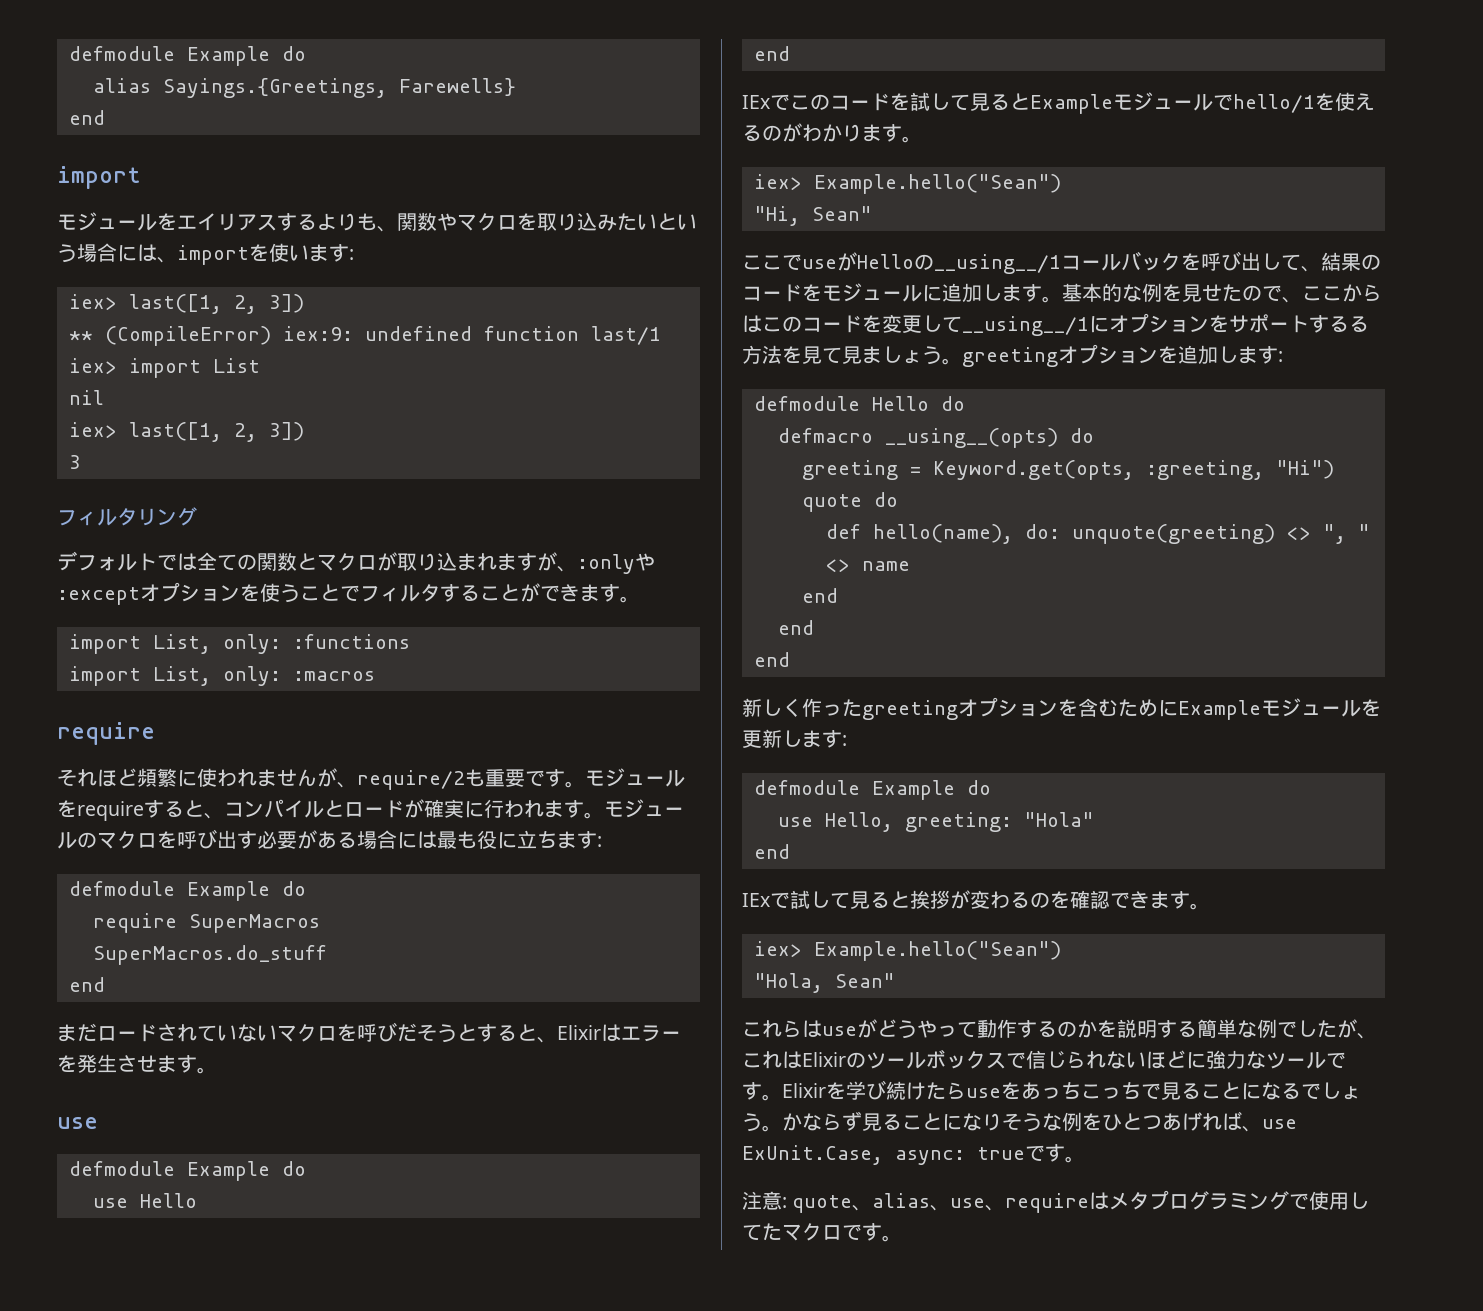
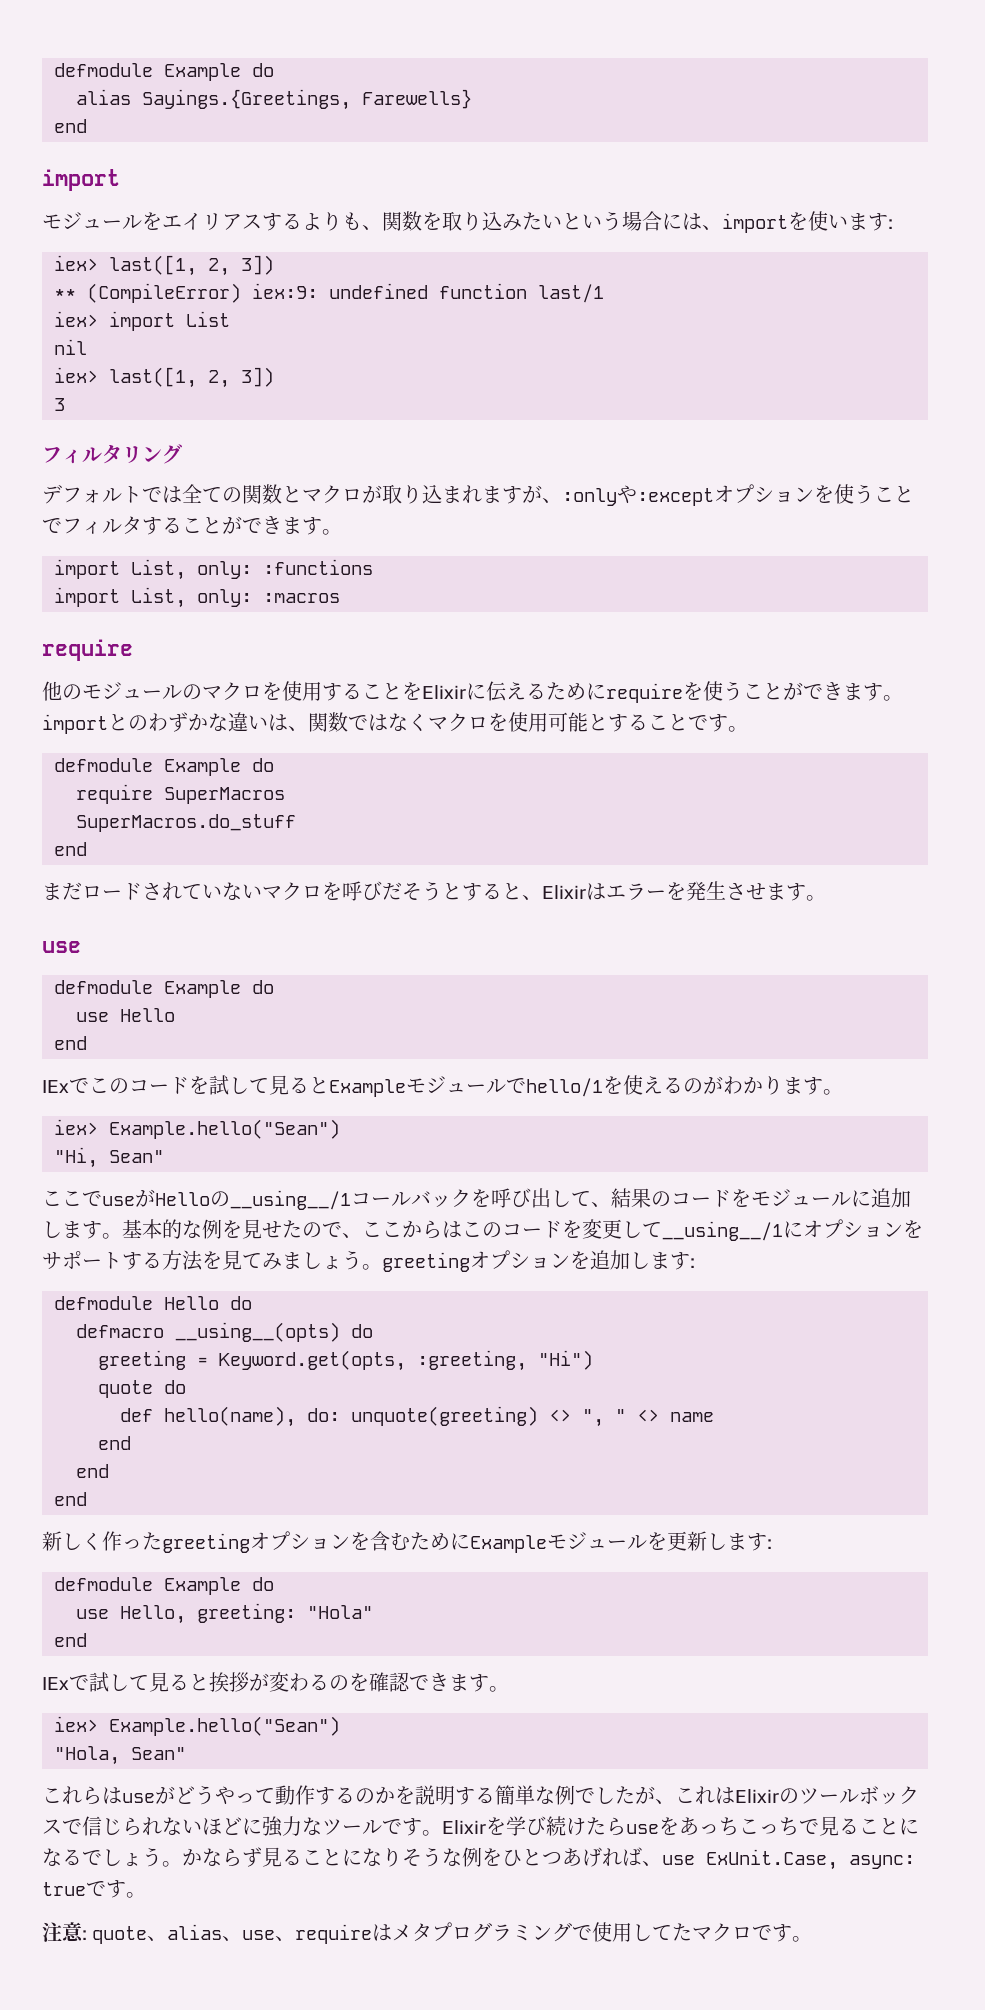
[437,213,517,231] やマクロ -> (422, 221) none
[57,768,685,790] [57,799,604,821] それほど頻繁に使われませんが、require/2も重要です。モジュールをrequireすると、コンパイルとロードが確実に行われます。 -> [42,681,82,701] 他の
[177,829,602,849] 呼び出す必要がある場合には最も役に立ちます: -> [282,681,903,703] [42,712,748,734] 使用することをElixirに伝えるためにrequireを使うことができます。importとのわずかな違いは、関数ではなくマクロを使用可能とすることです。
[1349,316,1369,332] る -> (162, 1260) none
[842,346,862,364] 見 -> [262,1252,282,1270] み

